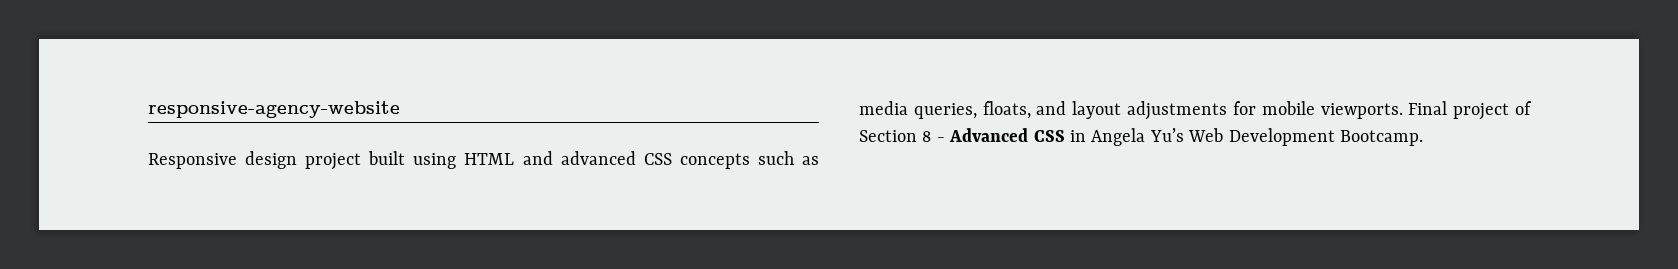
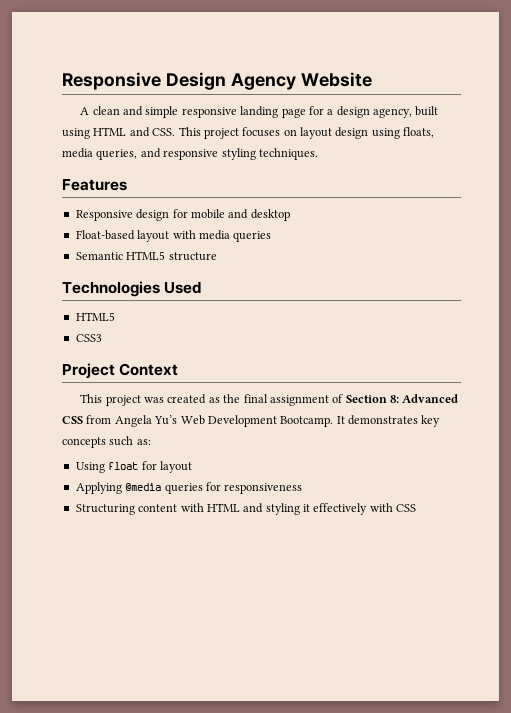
[148,101,400,118] [148,151,820,170] [859,101,1532,120] [859,130,945,142] responsive-agency-website // Responsive design project built using HTML and advanced CSS concepts such as media queries, floats, and layout adjustments for mobile viewports. Final project of Section 8 - -> [62,72,372,90] [80,106,439,118] [62,127,435,139] [62,148,318,160] [62,179,127,191] [75,209,290,221] [75,230,272,242] [75,251,217,261] [62,281,202,297] [75,312,115,321] [75,334,102,342] [62,363,179,379] [80,394,400,406] Responsive Design Agency Website // A clean and simple responsive landing page for a design agency, built using HTML and CSS. This project focuses on layout design using floats, media queries, and responsive styling techniques. // Features // Responsive design for mobile and desktop // Float-based layout with media queries // Semantic HTML5 structure // Technologies Used // HTML5 // CSS3 // Project Context // This project was created as the final assignment of Section 8:
[1070,130,1086,142] in -> [86,415,112,424] from
(1423, 138) none -> [336,415,441,427] [62,436,151,448] [75,461,192,473] [75,482,303,494] [75,503,417,515] It demonstrates key concepts such as: // Using float for layout // Applying @media queries for responsiveness // Structuring content with HTML and styling it effectively with CSS

